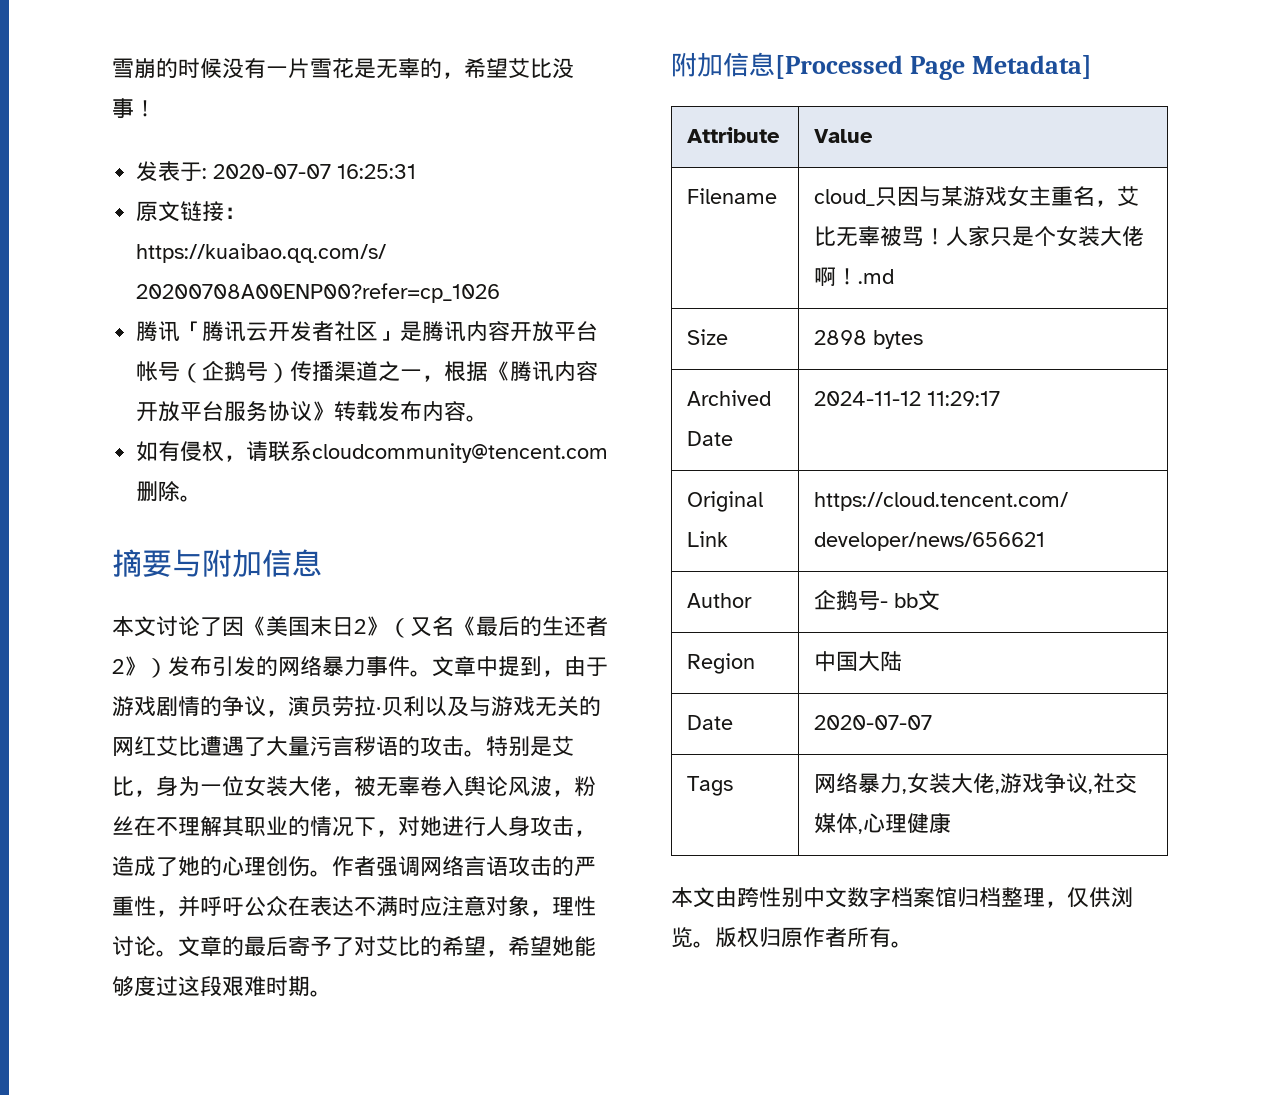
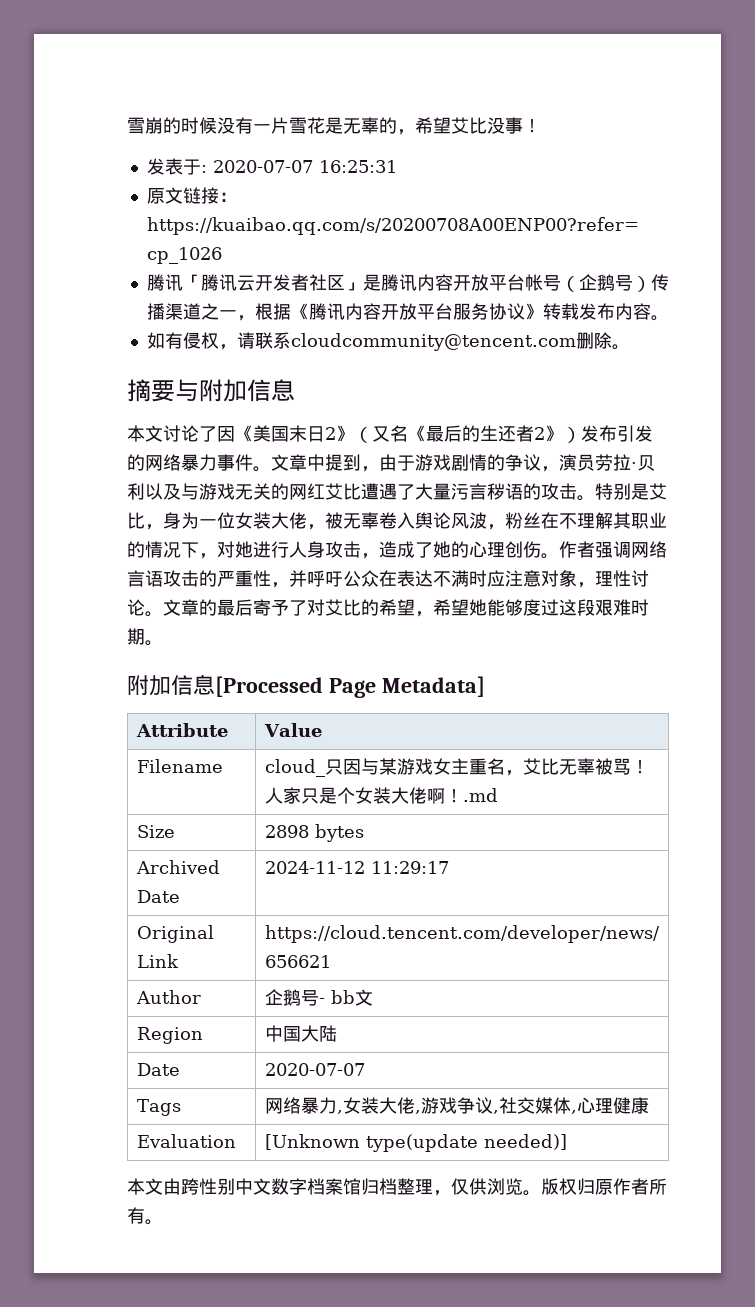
(952, 823) none -> [136,1134,236,1148] [264,1134,567,1152] // Evaluation | [Unknown type(update needed)]

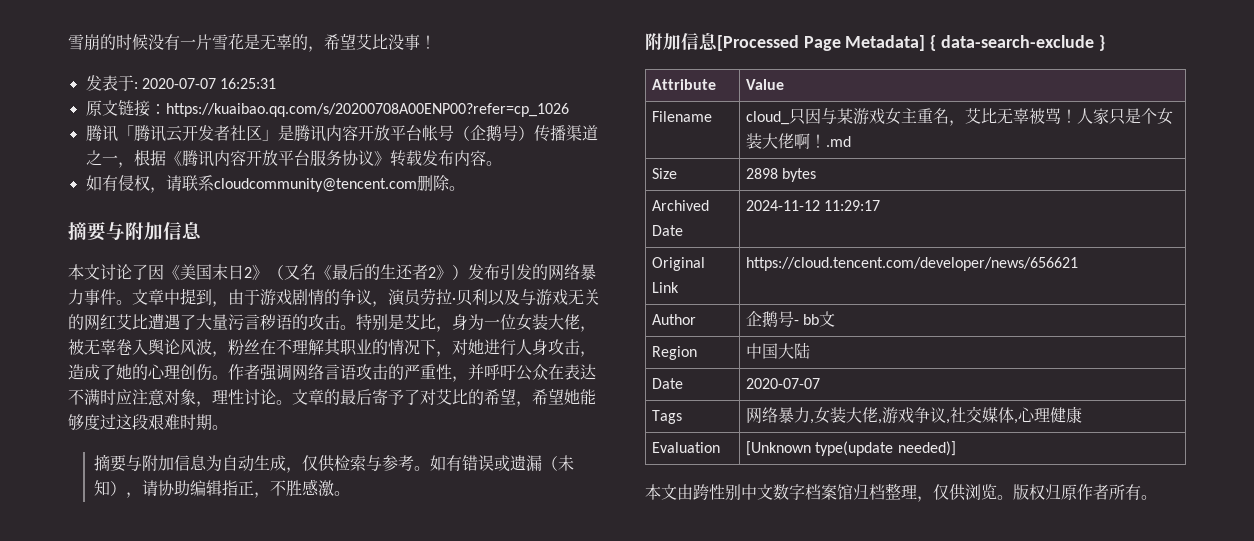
(163, 643) none -> [93,454,574,473] [93,479,350,498] // 摘要与附加信息为自动生成，仅供检索与参考。如有错误或遗漏（未知），请协助编辑指正，不胜感激。
(485, 686) none -> [930,35,1105,51] { data-search-exclude }

